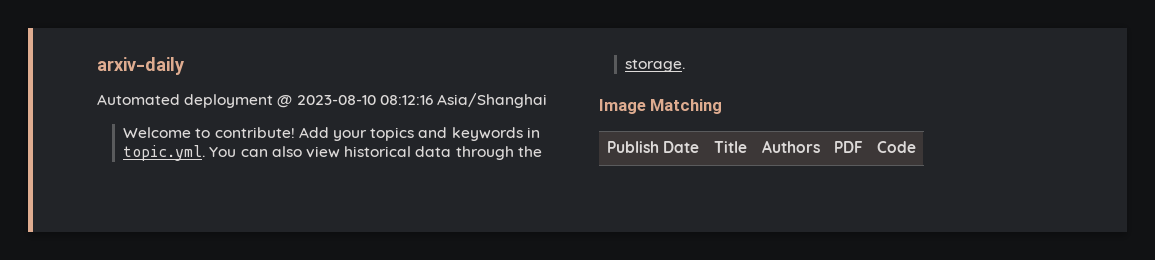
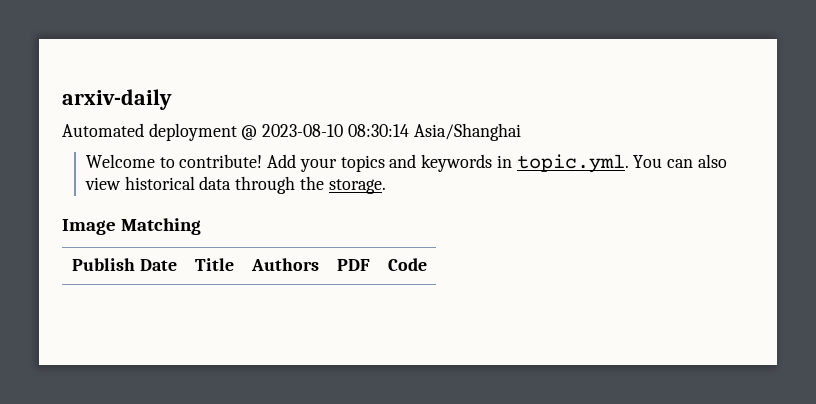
[379,95,433,105] 08:12:16 -> [347,124,409,137] 08:30:14

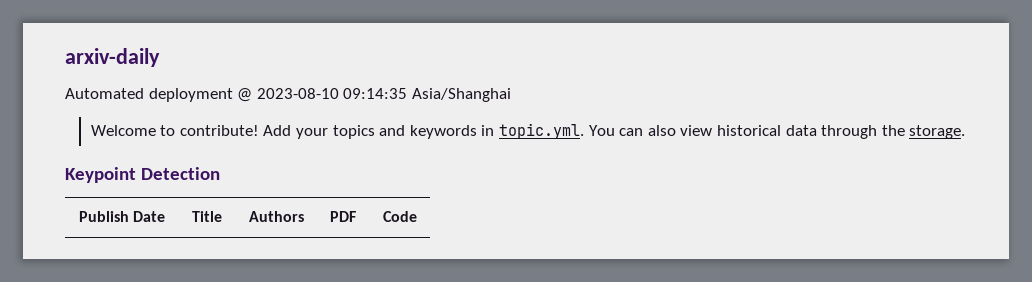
[347,124,409,137] 08:30:14 -> [343,88,408,99] 09:14:35
[62,218,202,235] Image Matching -> [65,167,220,183] Keypoint Detection

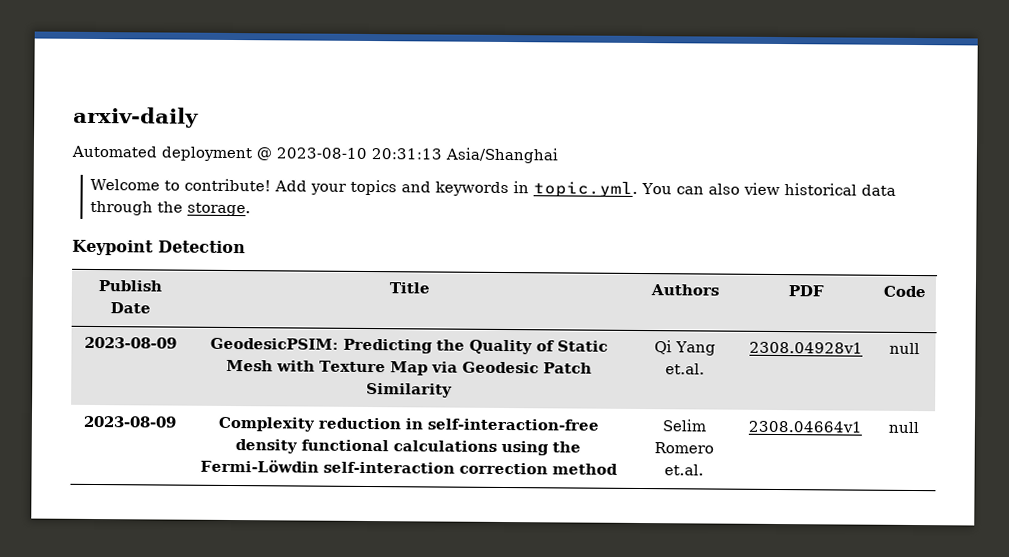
[343,88,408,99] 09:14:35 -> [371,148,442,160] 20:31:13
(417, 216) none -> [83,336,177,349] [210,337,608,355] [226,359,592,376] [366,382,453,398] [653,340,716,356] [664,363,705,375] [749,341,863,354] [889,342,920,355] [82,415,176,428] [217,416,599,432] [235,439,581,456] [199,459,618,475] [661,419,706,432] [653,442,714,454] [663,464,704,476] [748,420,862,433] [888,421,919,434] // 2023-08-09 | GeodesicPSIM: Predicting the Quality of Static Mesh with Texture Map via Geodesic Patch Similarity | Qi Yang et.al. | 2308.04928v1 | null // 2023-08-09 | Complexity reduction in self-interaction-free density functional calculations using the Fermi-Löwdin self-interaction correction method | Selim Romero et.al. | 2308.04664v1 | null

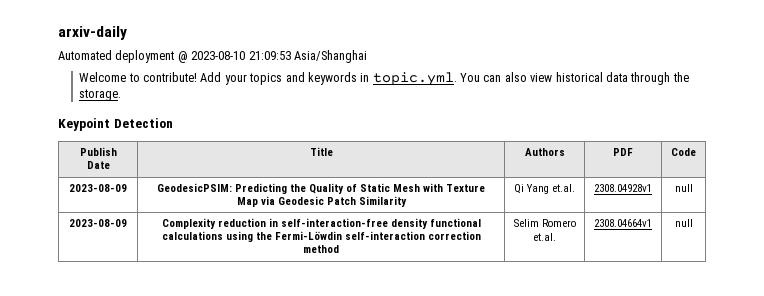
[371,148,442,160] 20:31:13 -> [248,51,291,60] 21:09:53

